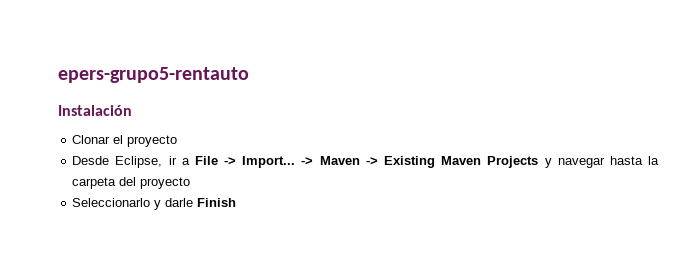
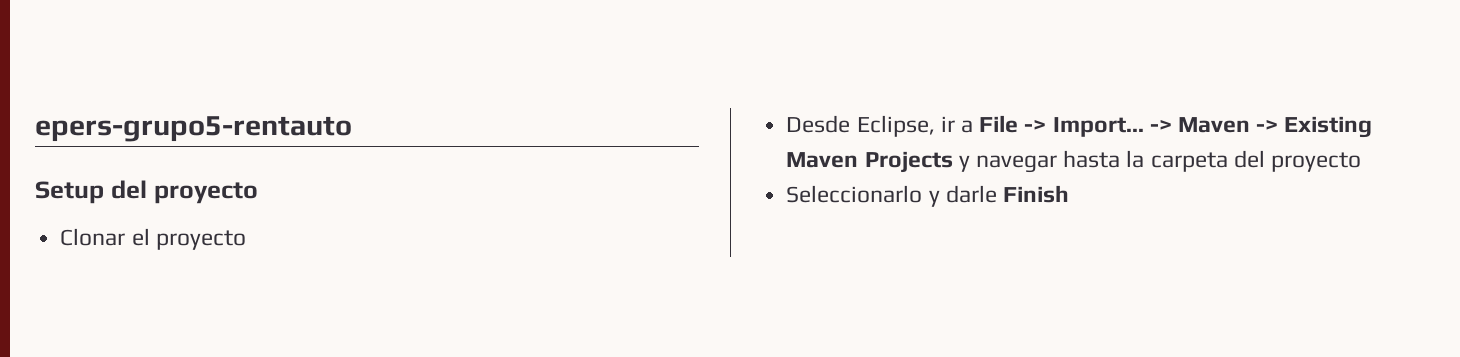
[58,105,132,116] Instalación -> [35,180,258,204] Setup del proyecto

